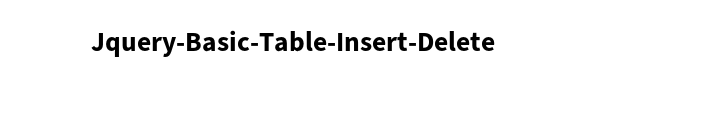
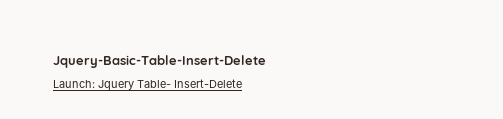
(495, 43) none -> [53,79,242,91] // Launch: Jquery Table- Insert-Delete

